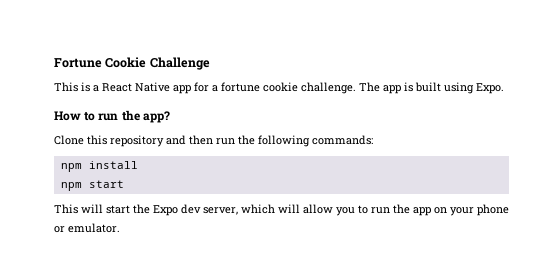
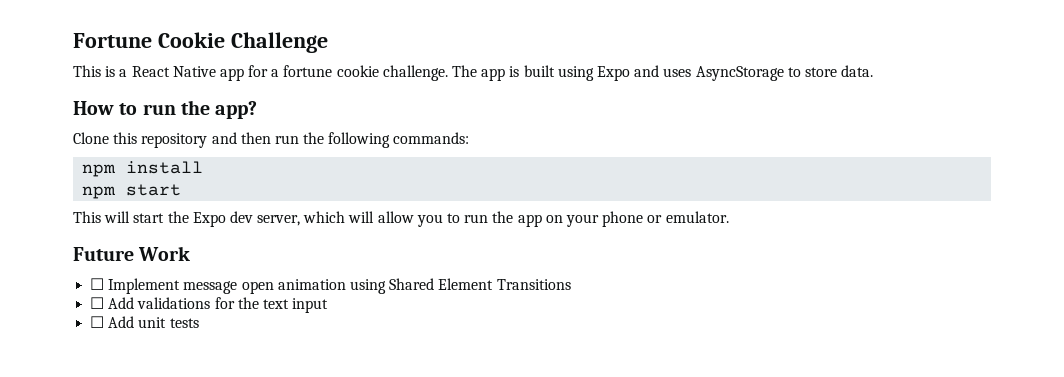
[476,83,504,94] Expo. -> [596,65,874,81] Expo and uses AsyncStorage to store data.
(120, 228) none -> [73,246,191,261] [90,278,571,294] [90,297,329,313] [90,316,199,328] // Future Work // ☐ Implement message open animation using Shared Element Transitions // ☐ Add validations for the text input // ☐ Add unit tests

